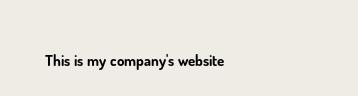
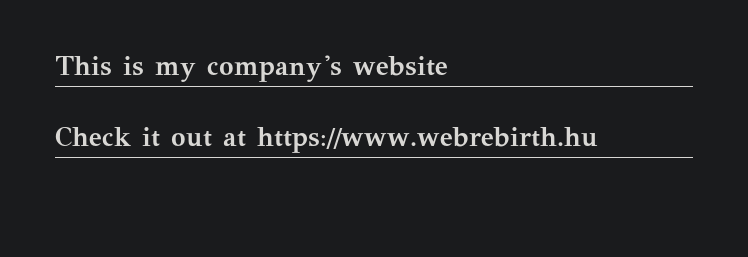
(225, 60) none -> [55,126,598,153] // Check it out at https://www.webrebirth.hu

